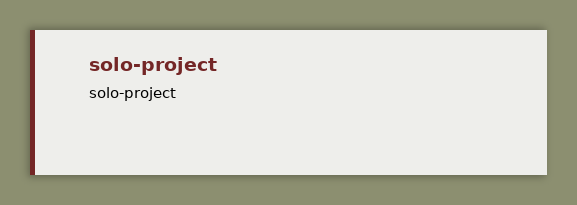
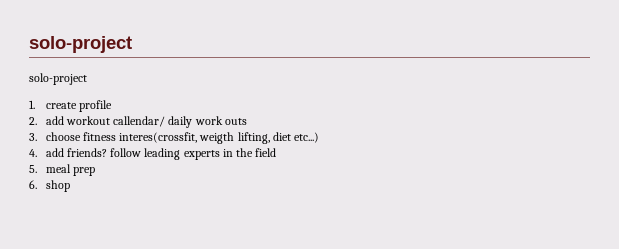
(176, 94) none -> [29,100,113,112] [29,116,247,128] [29,132,320,144] [29,148,277,160] [29,164,96,176] [29,180,70,192] // 1. create profile // 2. add workout callendar/ daily work outs // 3. choose fitness interes(crossfit, weigth lifting, diet etc...) // 4. add friends? follow leading experts in the field // 5. meal prep // 6. shop

